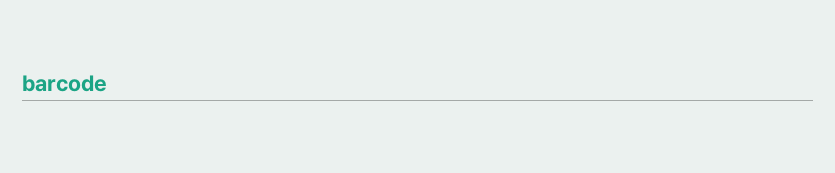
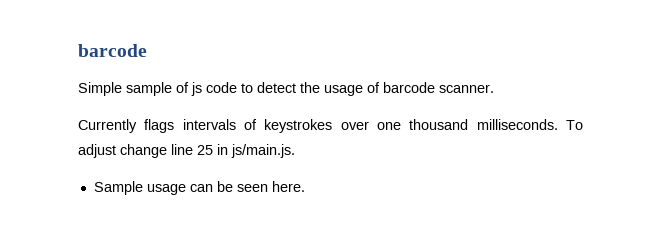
[22,75,107,92] barcode -> [78,44,147,57] [78,82,494,96] [78,119,583,133] [78,144,295,158] [93,181,305,195] barcode // Simple sample of js code to detect the usage of barcode scanner. // Currently flags intervals of keystrokes over one thousand milliseconds. To adjust change line 25 in js/main.js. // Sample usage can be seen here.

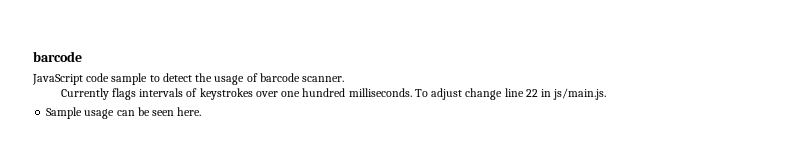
[78,82,237,96] Simple sample of js code -> [32,73,148,85] JavaScript code sample
[409,119,469,130] thousand -> [302,88,346,97] hundred
[197,145,213,155] 25 -> [525,89,538,97] 22

